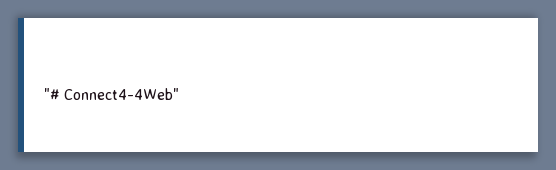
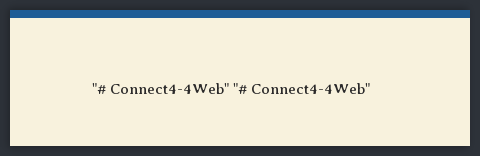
[44,88,180,100] "# Connect4-4Web" -> [92,83,371,94] "# Connect4-4Web" "# Connect4-4Web"

